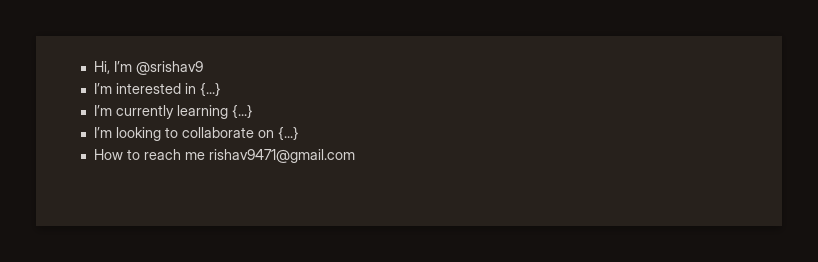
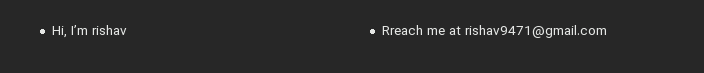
[135,61,203,75] [93,82,221,97] [93,104,253,119] [93,126,299,141] [93,149,205,160] @srishav9 // I’m interested in {...} // I’m currently learning {...} // I’m looking to collaborate on {...} // How to reach me -> [91,25,127,35] [381,25,461,35] rishav // Rreach me at

